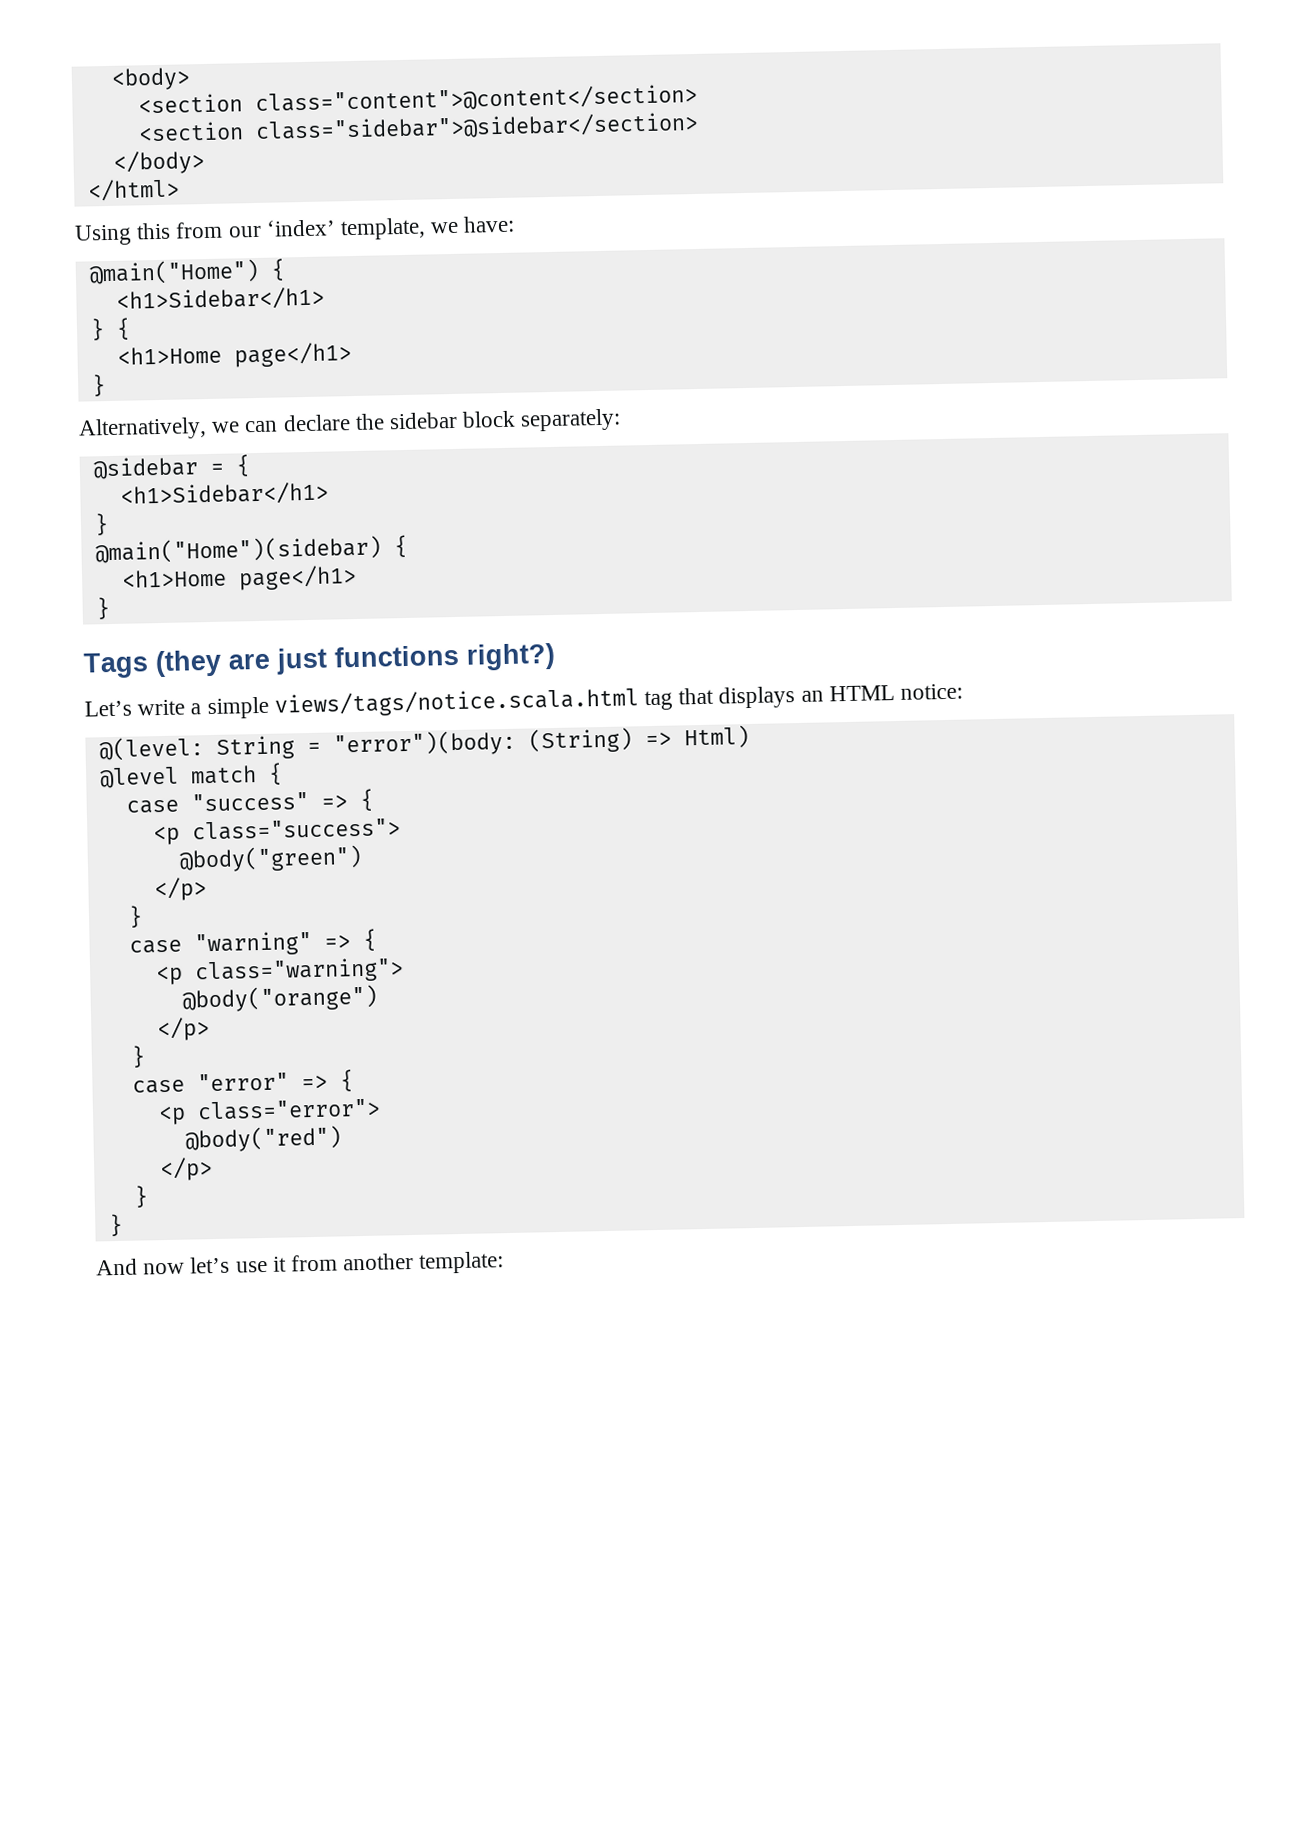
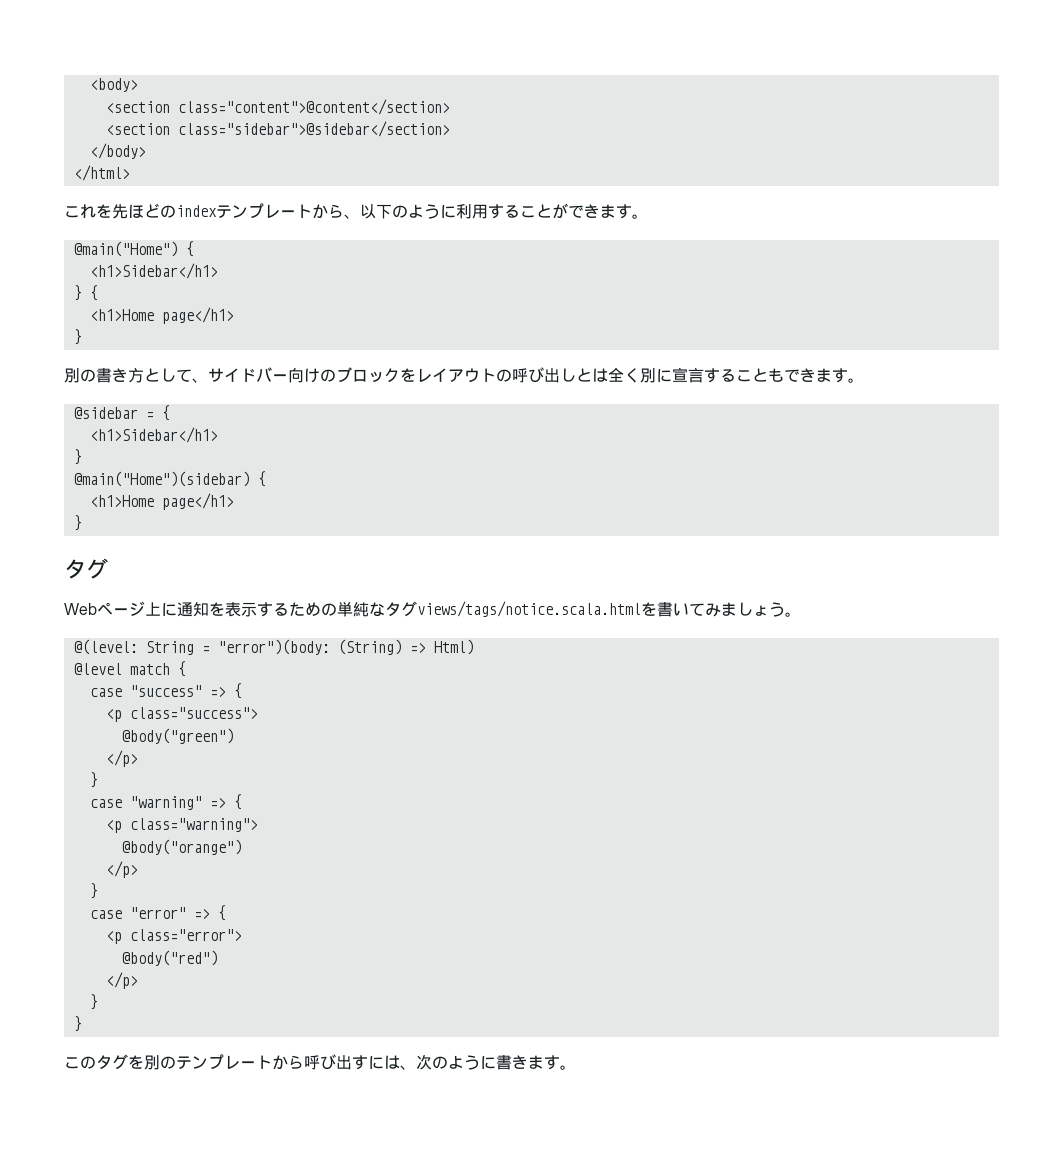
[74,215,516,246] Using this from our ‘index’ template, we have: -> [64,203,648,219] これを先ほどのindexテンプレートから、以下のように利用することができます。
[78,408,622,441] Alternatively, we can declare the sidebar block separately: -> [64,367,864,383] 別の書き方として、サイドバー向けのブロックをレイアウトの呼び出しとは全く別に宣言することもできます。
[83,642,556,679] [84,683,964,720] Tags (they are just functions right?) // Let’s write a simple views/tags/notice.scala.html tag that displays an HTML notice: -> [64,558,108,579] [64,601,801,617] タグ // Webページ上に通知を表示するための単純なタグviews/tags/notice.scala.htmlを書いてみましょう。
[96,1251,505,1276] And now let’s use it from another template: -> [64,1054,576,1070] このタグを別のテンプレートから呼び出すには、次のように書きます。

